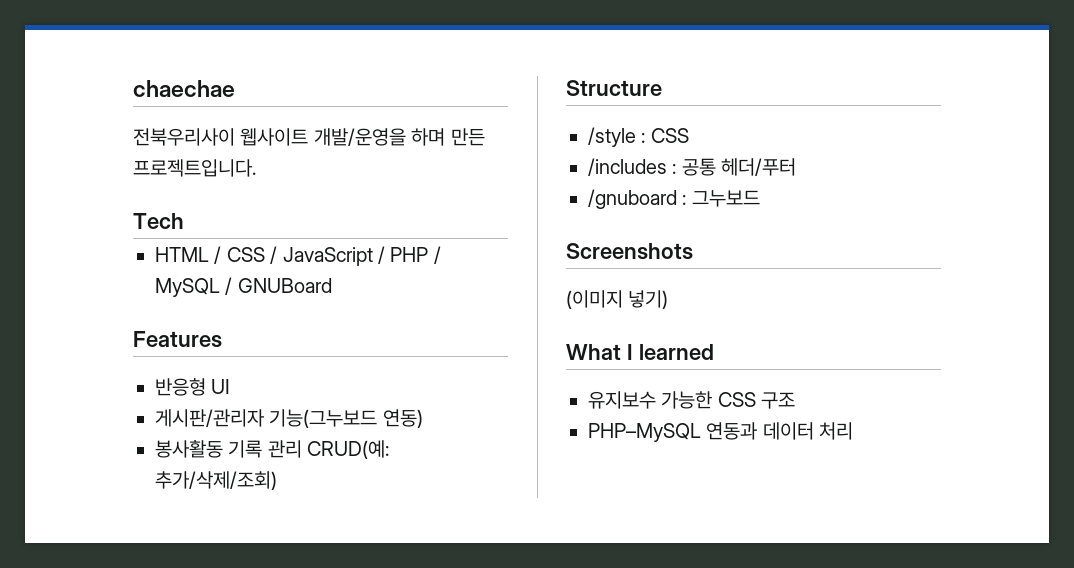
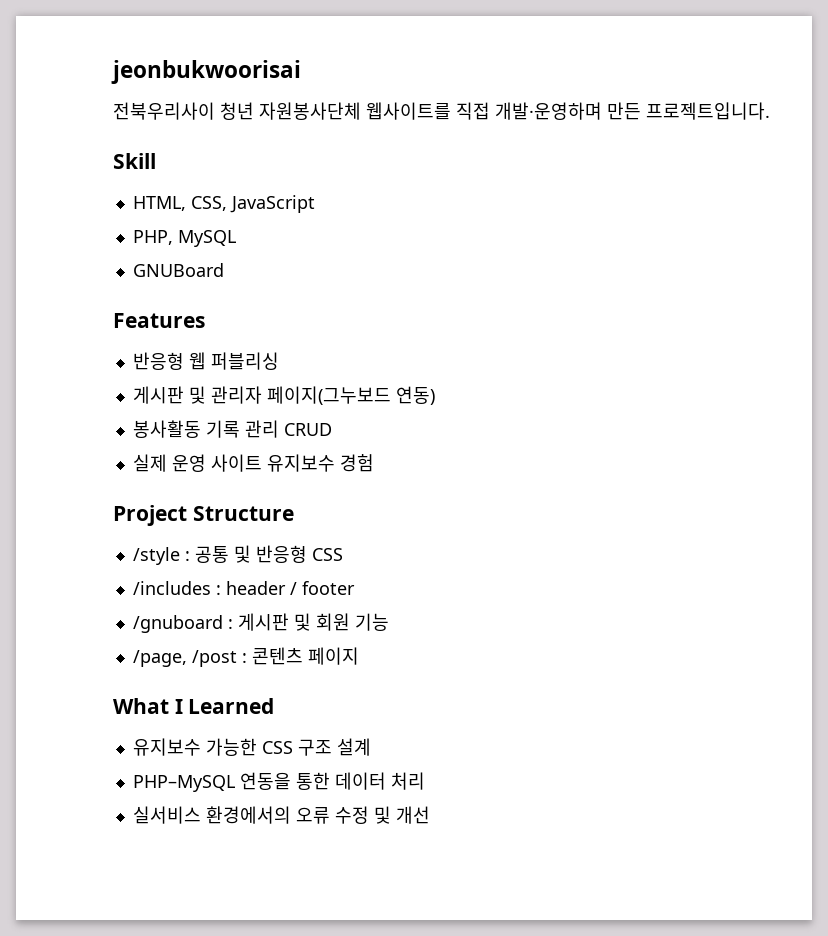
[133,80,235,97] chaechae -> [111,60,301,84] jeonbukwoorisai
[240,128,485,146] [133,159,256,177] [133,213,184,229] [155,246,441,266] 웹사이트 개발/운영을 하며 만든 프로젝트입니다. // Tech // HTML / CSS / JavaScript / PHP / -> [220,102,770,120] [113,153,156,169] [132,195,315,213] [132,230,173,245] 청년 자원봉사단체 웹사이트를 직접 개발·운영하며 만든 프로젝트입니다. // Skill // HTML, CSS, JavaScript // PHP,
[225,277,233,295] / -> (236, 238) //
[211,379,231,394] [155,409,423,428] [155,440,390,459] [155,471,277,490] UI // 게시판/관리자 기능(그누보드 연동) // 봉사활동 기록 관리 CRUD(예: 추가/삭제/조회) // -> [188,352,279,370] [132,386,435,405] [132,420,332,438] [132,454,374,472] [113,505,187,526] 웹 퍼블리싱 // 게시판 및 관리자 페이지(그누보드 연동) // 봉사활동 기록 관리 CRUD // 실제 운영 사이트 유지보수 경험 // Project
(646, 137) none -> [194,545,307,563] 공통 및 반응형
[681,158,797,176] 공통 헤더/푸터 -> [225,581,355,595] header / footer
[691,190,760,207] [566,243,693,260] [566,290,669,309] 그누보드 // Screenshots // (이미지 넣기) -> [237,613,389,631] [132,647,359,667] 게시판 및 회원 기능 // /page, /post : 콘텐츠 페이지
[638,344,714,360] learned -> [188,698,275,714] Learned
(796, 400) none -> [336,738,371,756] 설계
[706,422,758,440] 연동과 -> [239,772,330,790] 연동을 통한
(854, 431) none -> [132,806,430,824] // 실서비스 환경에서의 오류 수정 및 개선

